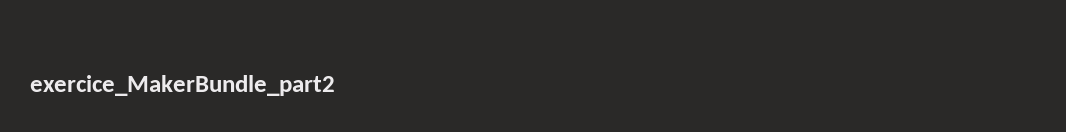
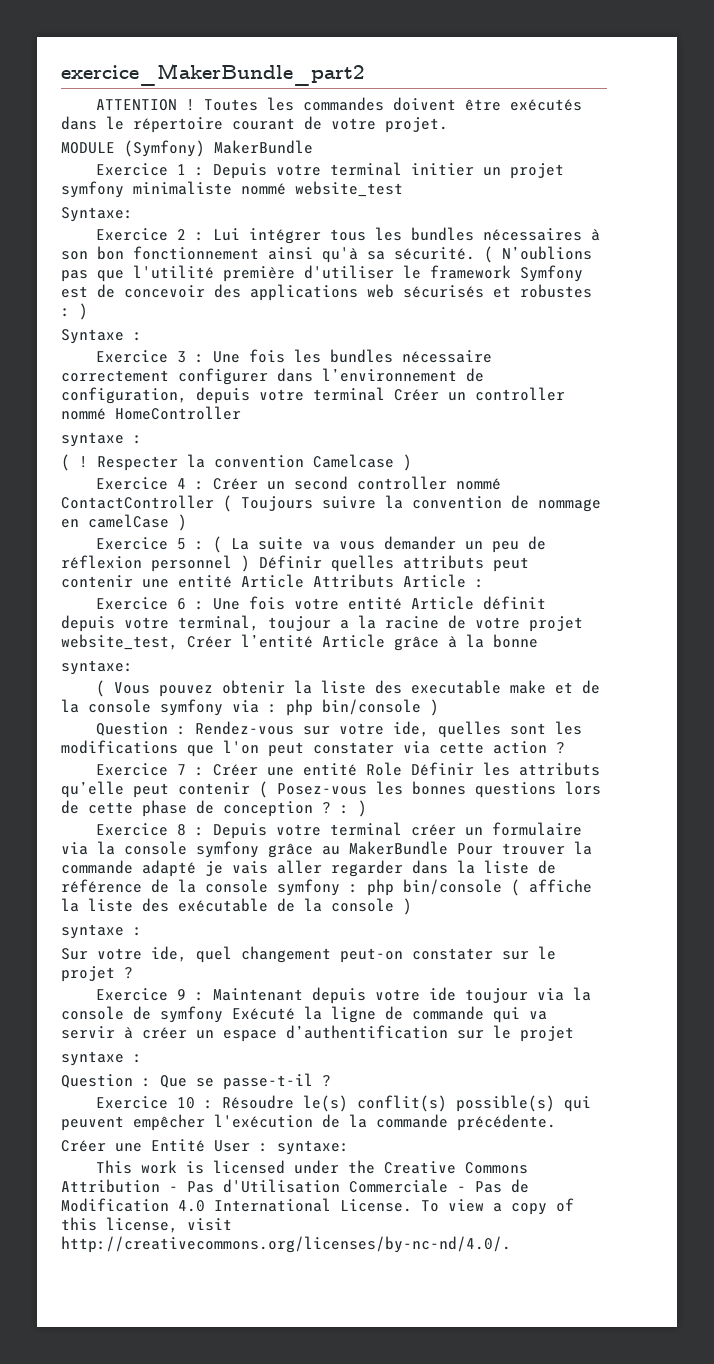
(335, 85) none -> [96,97,583,111] [61,116,448,133] [61,140,313,157] [96,162,565,179] [61,181,403,198] [61,207,133,222] [96,227,601,244] [61,246,592,263] [61,265,583,282] [61,284,592,301] [61,303,88,320] [61,329,142,344] [96,349,493,363] [61,368,484,385] [61,387,565,404] [61,406,241,420] [61,432,142,447] [61,454,412,471] [96,476,502,490] [61,495,601,512] [61,514,187,531] [96,536,547,553] [61,555,529,572] [61,574,484,588] [96,596,547,610] [61,615,583,632] [61,634,538,651] [61,660,133,675] [96,680,601,697] [61,699,439,716] [96,721,583,738] [61,740,565,757] [96,762,601,776] [61,781,601,798] [61,800,367,817] [96,822,583,839] [61,841,592,858] [61,860,556,877] [61,879,592,896] [61,898,412,915] [61,924,142,939] [61,946,556,963] [61,966,133,982] [96,987,592,1004] [61,1006,547,1023] [61,1025,574,1042] [61,1051,142,1066] [61,1073,331,1090] [96,1095,592,1112] [61,1114,556,1131] [61,1139,349,1155] [96,1160,529,1174] [61,1179,529,1193] [61,1198,574,1215] [61,1217,232,1233] [61,1236,511,1253] // ATTENTION ! Toutes les commandes doivent être exécutés dans le répertoire courant de votre projet. // MODULE (Symfony) MakerBundle // Exercice 1 : Depuis votre terminal initier un projet symfony minimaliste nommé website_test // Syntaxe: // Exercice 2 : Lui intégrer tous les bundles nécessaires à son bon fonctionnement ainsi qu'à sa sécurité. ( N’oublions pas que l'utilité première d'utiliser le framework Symfony est de concevoir des applications web sécurisés et robustes : ) // Syntaxe : // Exercice 3 : Une fois les bundles nécessaire correctement configurer dans l’environnement de configuration, depuis votre terminal Créer un controller nommé HomeController // syntaxe : // ( ! Respecter la convention Camelcase ) // Exercice 4 : Créer un second controller nommé ContactController ( Toujours suivre la convention de nommage en camelCase ) // Exercice 5 : ( La suite va vous demander un peu de réflexion personnel ) Définir quelles attributs peut contenir une entité Article Attributs Article : // Exercice 6 : Une fois votre entité Article définit depuis votre terminal, toujour a la racine de votre projet website_test, Créer l’entité Article grâce à la bonne // syntaxe: // ( Vous pouvez obtenir la liste des executable make et de la console symfony via : php bin/console ) // Question : Rendez-vous sur votre ide, quelles sont les modifications que l'on peut constater via cette action ? // Exercice 7 : Créer une entité Role Définir les attributs qu’elle peut contenir ( Posez-vous les bonnes questions lors de cette phase de conception ? : ) // Exercice 8 : Depuis votre terminal créer un formulaire via la console symfony grâce au MakerBundle Pour trouver la commande adapté je vais aller regarder dans la liste de référence de la console symfony : php bin/console ( affiche la liste des exécutable de la console ) // syntaxe : // Sur votre ide, quel changement peut-on constater sur le projet ? // Exercice 9 : Maintenant depuis votre ide toujour via la console de symfony Exécuté la ligne de commande qui va servir à créer un espace d’authentification sur le projet // syntaxe : // Question : Que se passe-t-il ? // Exercice 10 : Résoudre le(s) conflit(s) possible(s) qui peuvent empêcher l'exécution de la commande précédente. // Créer une Entité User : syntaxe: // This work is licensed under the Creative Commons Attribution - Pas d'Utilisation Commerciale - Pas de Modification 4.0 International License. To view a copy of this license, visit http://creativecommons.org/licenses/by-nc-nd/4.0/.

